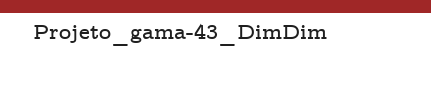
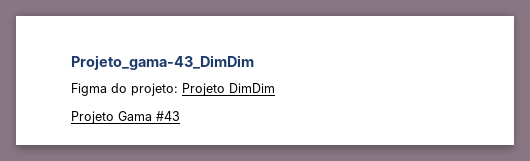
(327, 34) none -> [71,83,275,96] [71,111,180,124] // Figma do projeto: Projeto DimDim // Projeto Gama #43

